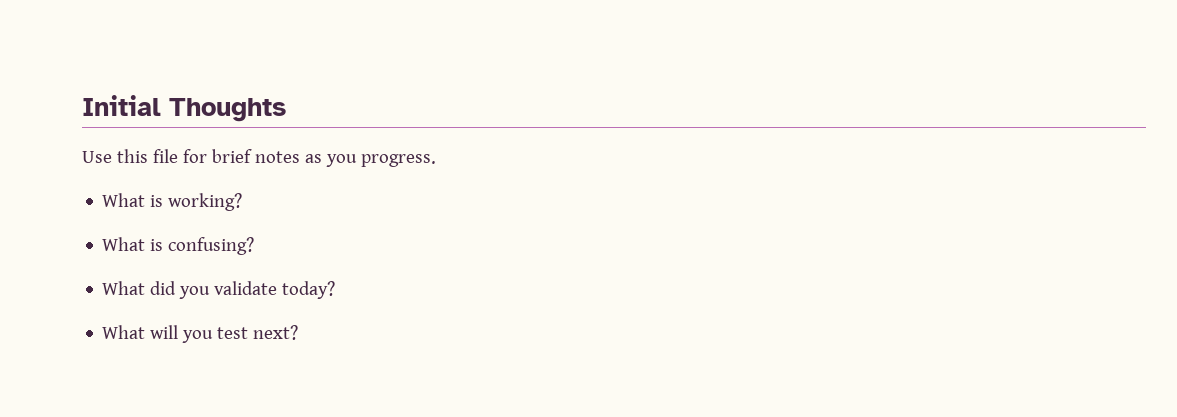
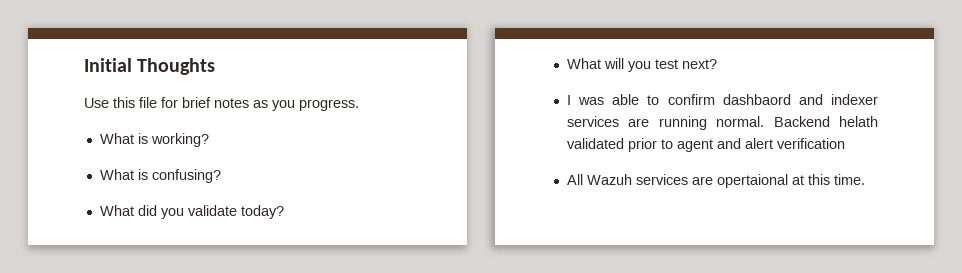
(299, 332) none -> [566,94,878,105] [566,116,878,130] [566,138,845,152] [566,174,865,188] // I was able to confirm dashbaord and indexer services are running normal. Backend helath validated prior to agent and alert verification // All Wazuh services are opertaional at this time.

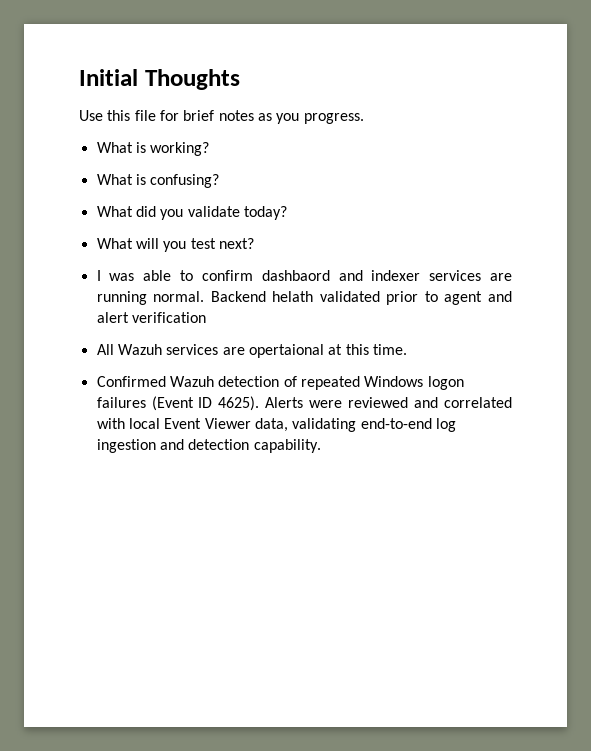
(865, 179) none -> [96,376,464,390] [96,396,512,411] [96,418,456,432] [96,439,321,453] // Confirmed Wazuh detection of repeated Windows logon failures (Event ID 4625). Alerts were reviewed and correlated with local Event Viewer data, validating end-to-end log ingestion and detection capability.

